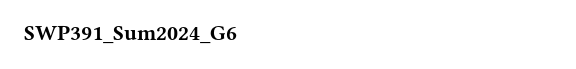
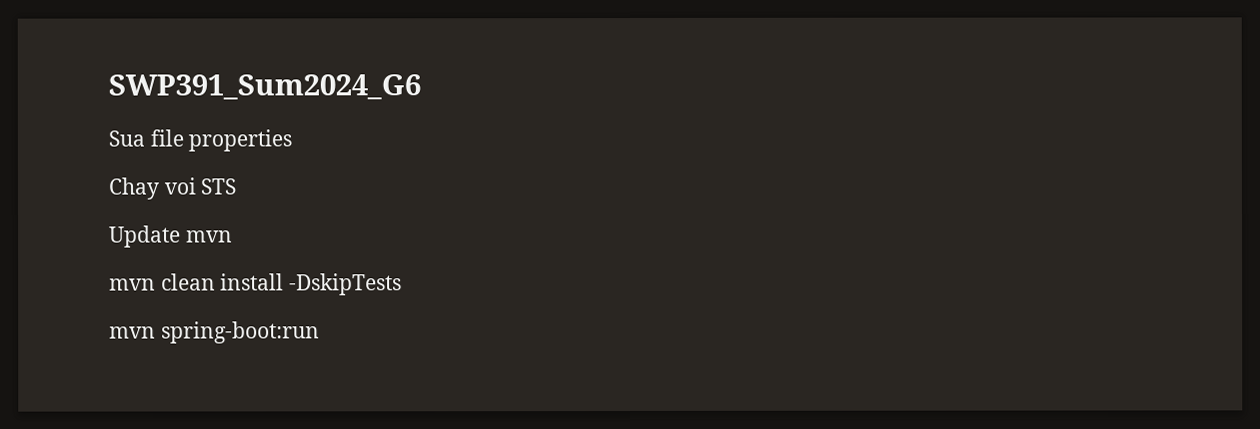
(237, 34) none -> [108,129,293,152] [108,177,237,200] [109,225,233,248] [109,273,403,296] [109,321,320,344] // Sua file properties // Chay voi STS // Update mvn // mvn clean install -DskipTests // mvn spring-boot:run

